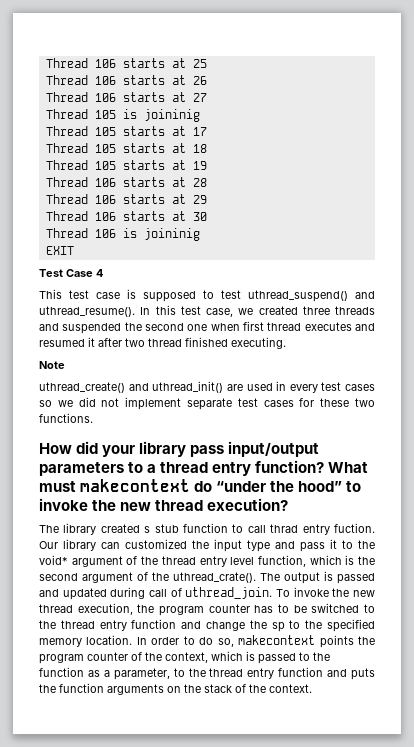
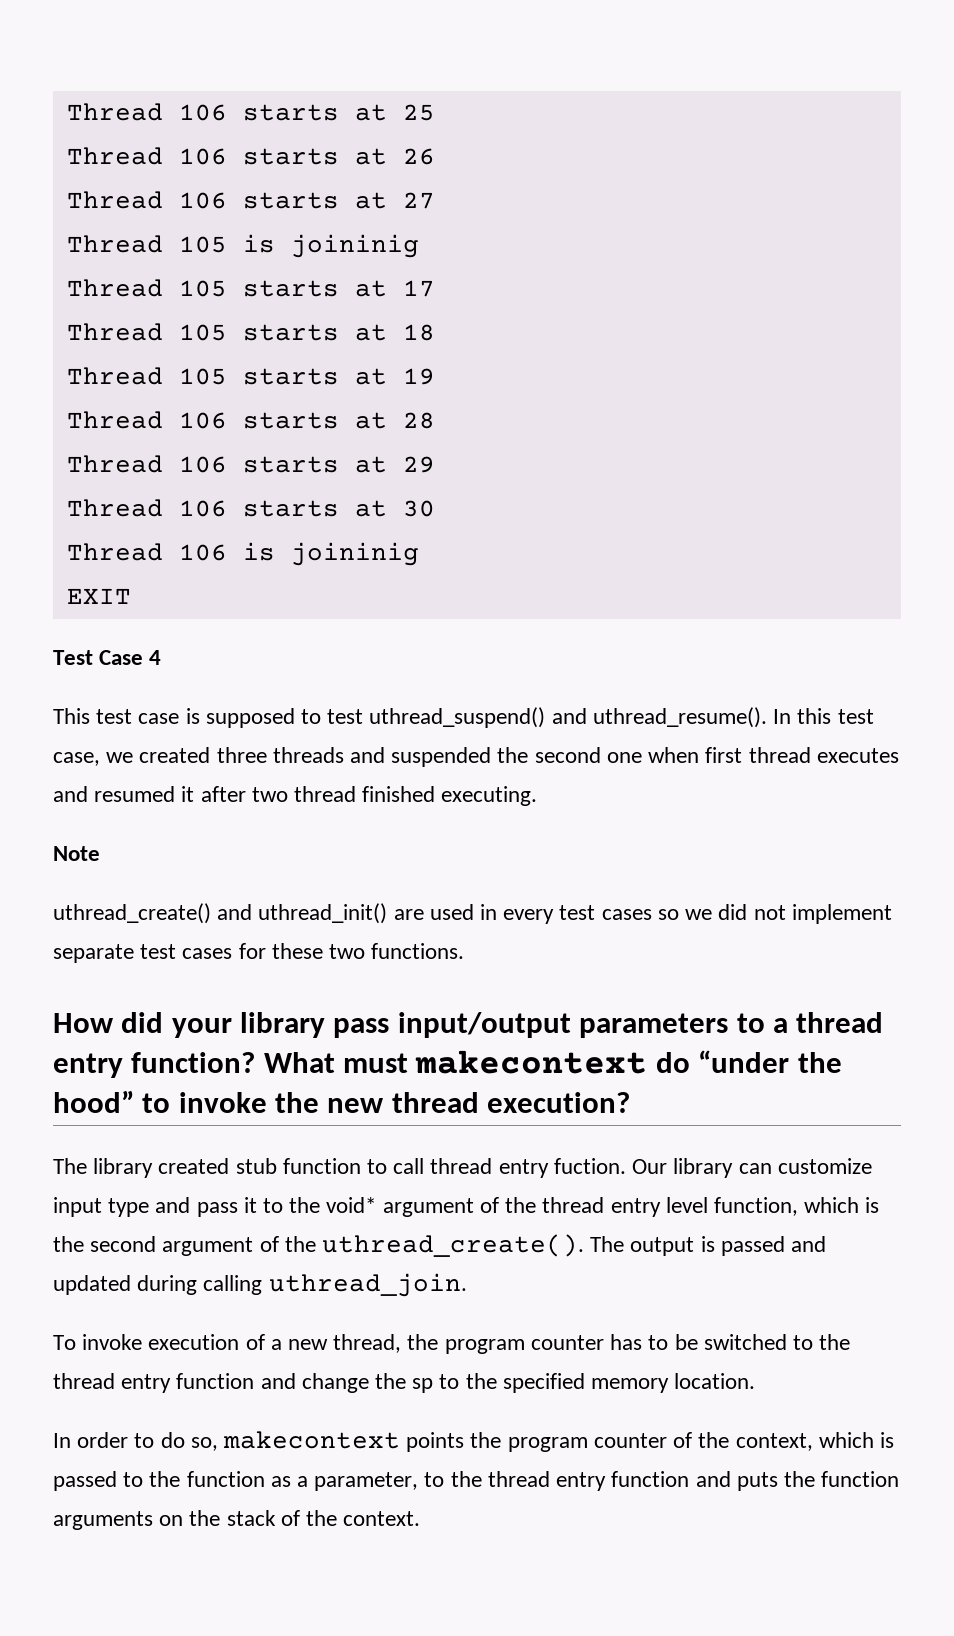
[144,526,151,533] s -> (230, 1166) none
[270,524,299,533] thrad -> [430,1158,493,1174] thread
[125,539,209,549] customized the -> [777,1158,872,1174] customize
[173,572,256,583] uthread_crate(). -> [322,1234,585,1257] uthread_create().
[149,588,182,597] call of -> [203,1275,263,1295] calling
(273, 593) none -> (467, 1285) //
[332,588,375,597] [39,603,133,615] the new thread execution, -> [148,1334,402,1353] execution of a new thread,
(133, 640) none -> (756, 1381) //

